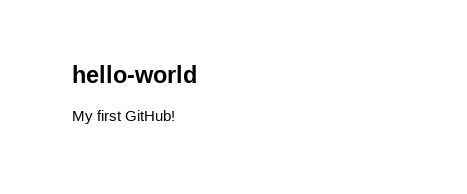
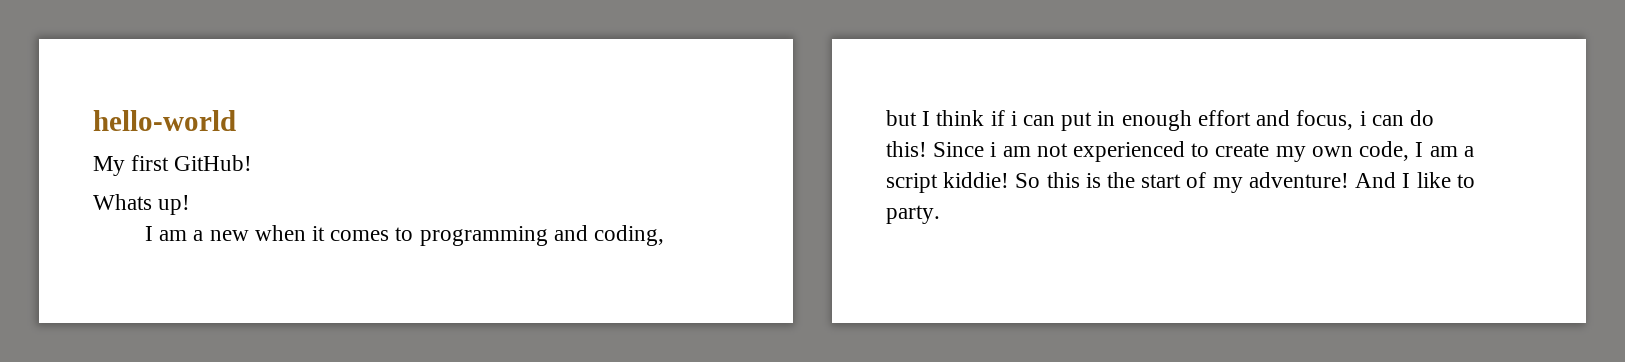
(176, 115) none -> [93,194,191,215] [144,225,665,246] [886,110,1434,131] [886,141,1474,162] [886,172,1475,193] [886,205,940,224] // Whats up! // I am a new when it comes to programming and coding, but I think if i can put in enough effort and focus, i can do this! Since i am not experienced to create my own code, I am a script kiddie! So this is the start of my adventure! And I like to party.

